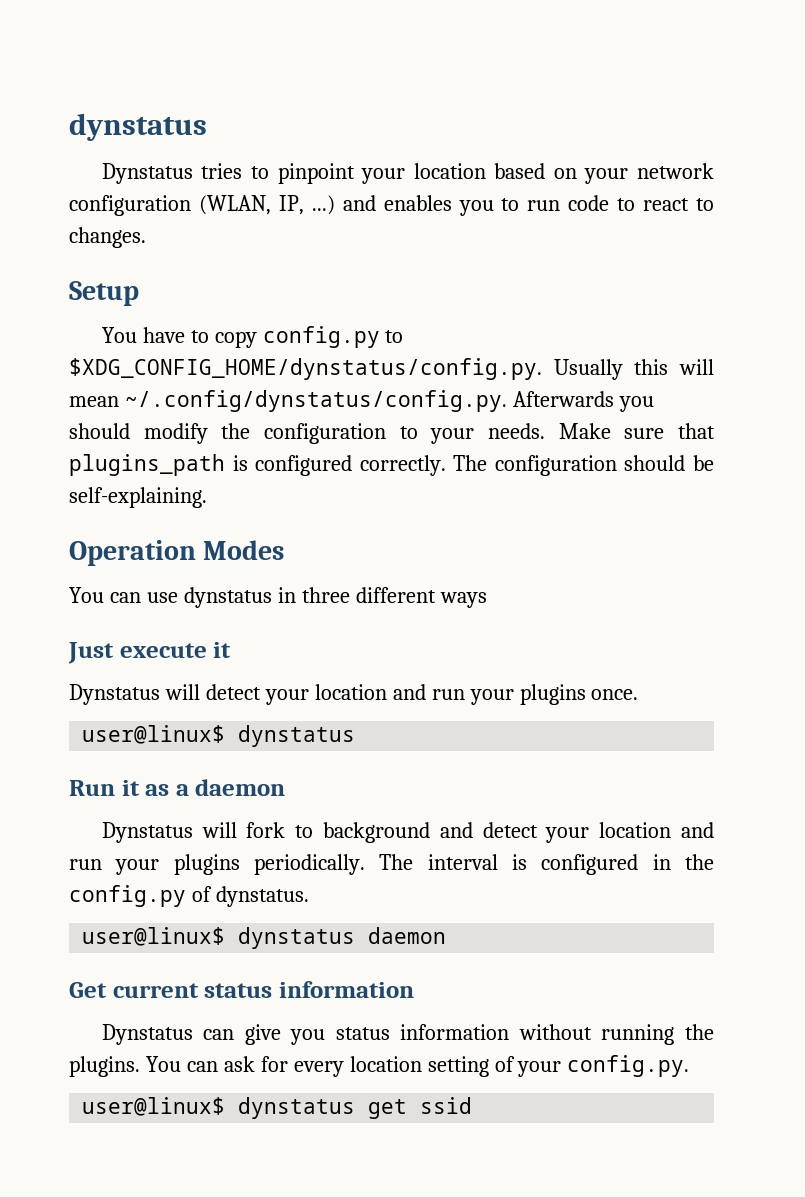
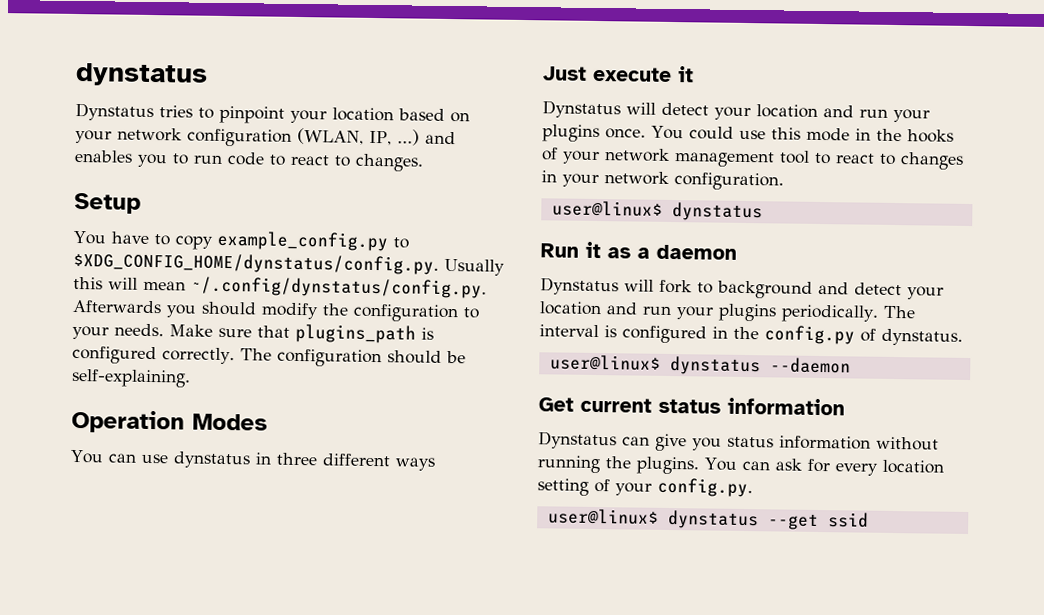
[262,326,380,348] config.py -> [216,230,388,252] example_config.py
(639, 694) none -> [651,125,954,143] [541,147,964,170] [541,170,784,191] You could use this mode in the hooks of your network management tool to react to changes in your network configuration.
[368,927,447,944] daemon -> [769,357,851,374] --daemon
[368,1099,408,1119] get -> [767,513,819,530] --get

